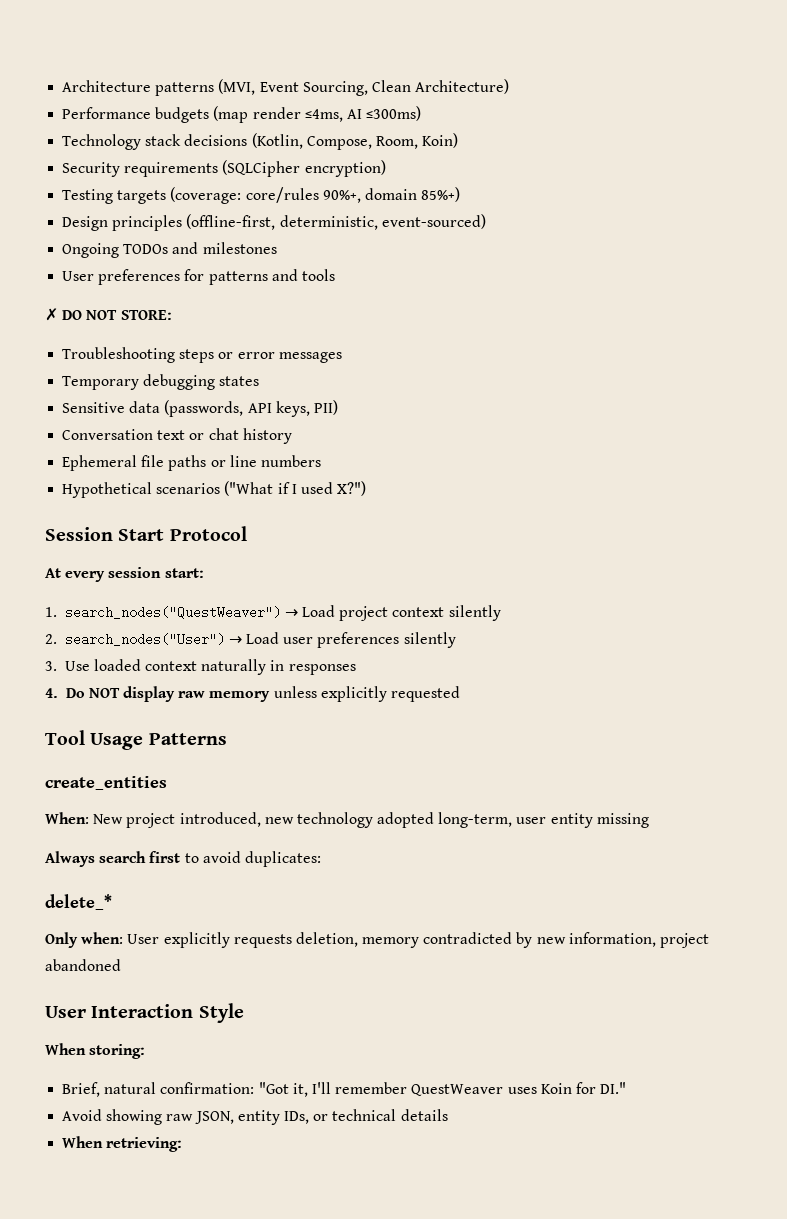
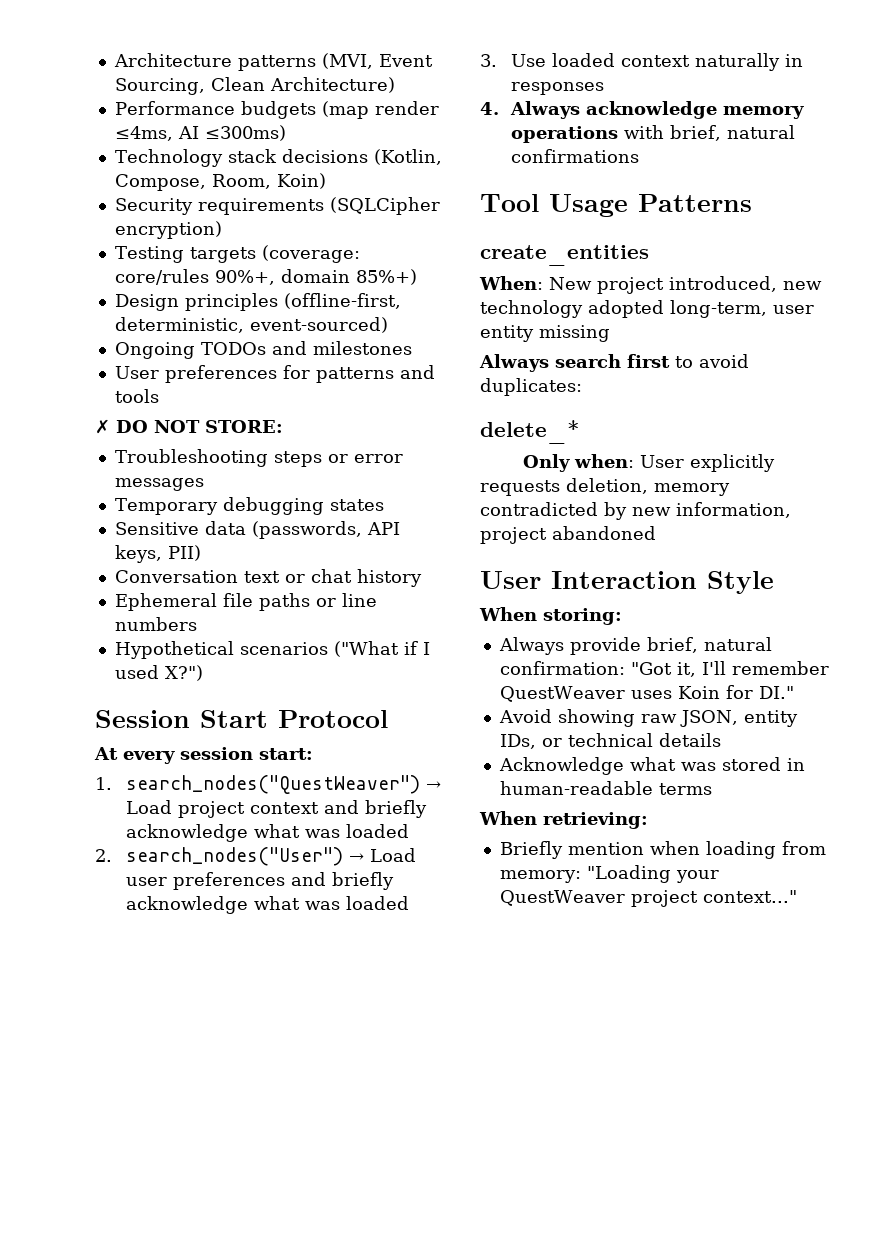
[448,605,501,621] silently -> [324,800,428,818] [126,824,410,842] and briefly acknowledge what was loaded
[403,632,456,648] silently -> [291,872,395,890] [126,896,410,914] and briefly acknowledge what was loaded
[65,686,461,702] Do NOT display raw memory unless explicitly requested -> [510,101,805,119] [511,125,796,143] [511,149,640,163] Always acknowledge memory operations with brief, natural confirmations
[62,1082,101,1097] Brief, -> [498,637,698,655] Always provide brief,
[62,1136,183,1152] When retrieving: -> [498,757,805,775] [499,781,712,795] [479,811,648,829] [499,841,826,859] [499,865,719,883] [499,890,797,907] Acknowledge what was stored in human-readable terms // When retrieving: // Briefly mention when loading from memory: "Loading your QuestWeaver project context..."

